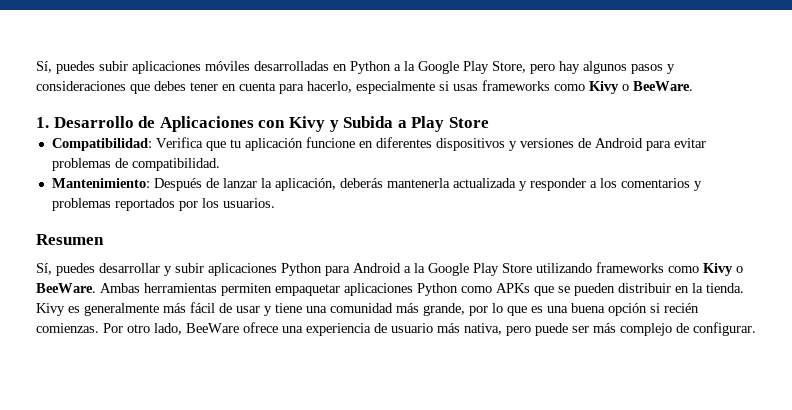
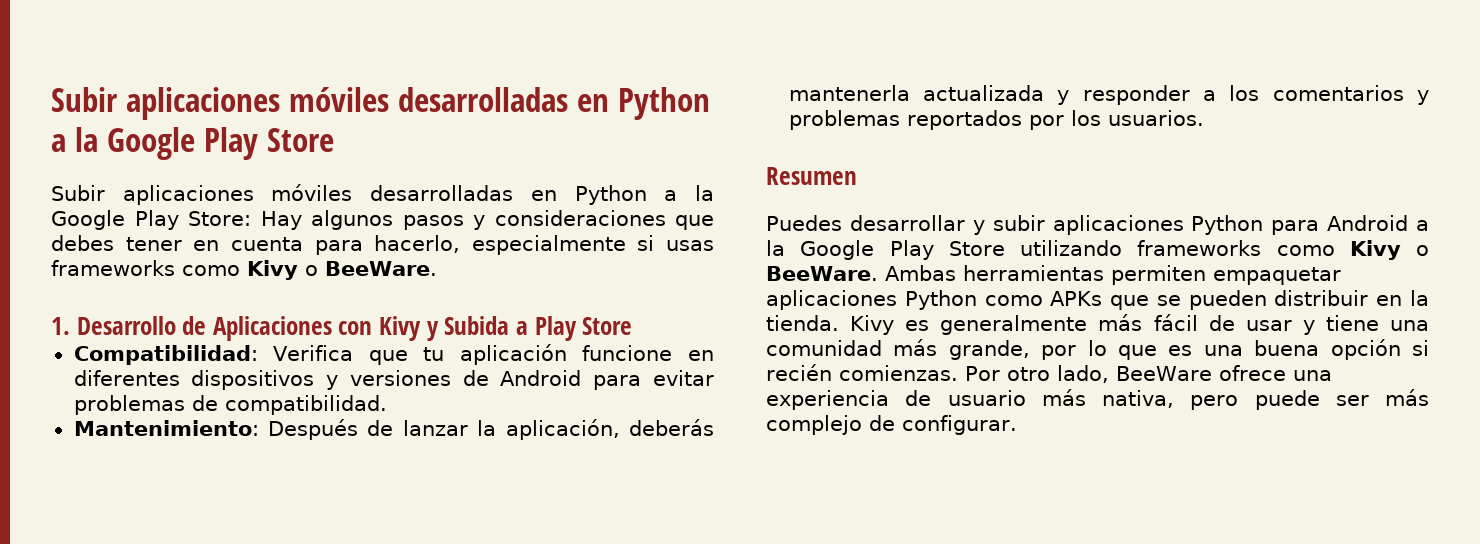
[36,61,580,74] Sí, puedes subir aplicaciones móviles desarrolladas en Python a la Google Play Store, pero hay -> [51,87,710,120] [51,127,334,160] [51,184,714,205] [51,210,302,230] Subir aplicaciones móviles desarrolladas en Python a la Google Play Store // Subir aplicaciones móviles desarrolladas en Python a la Google Play Store: Hay
[36,263,95,276] Sí, puedes -> [766,215,842,231] Puedes

